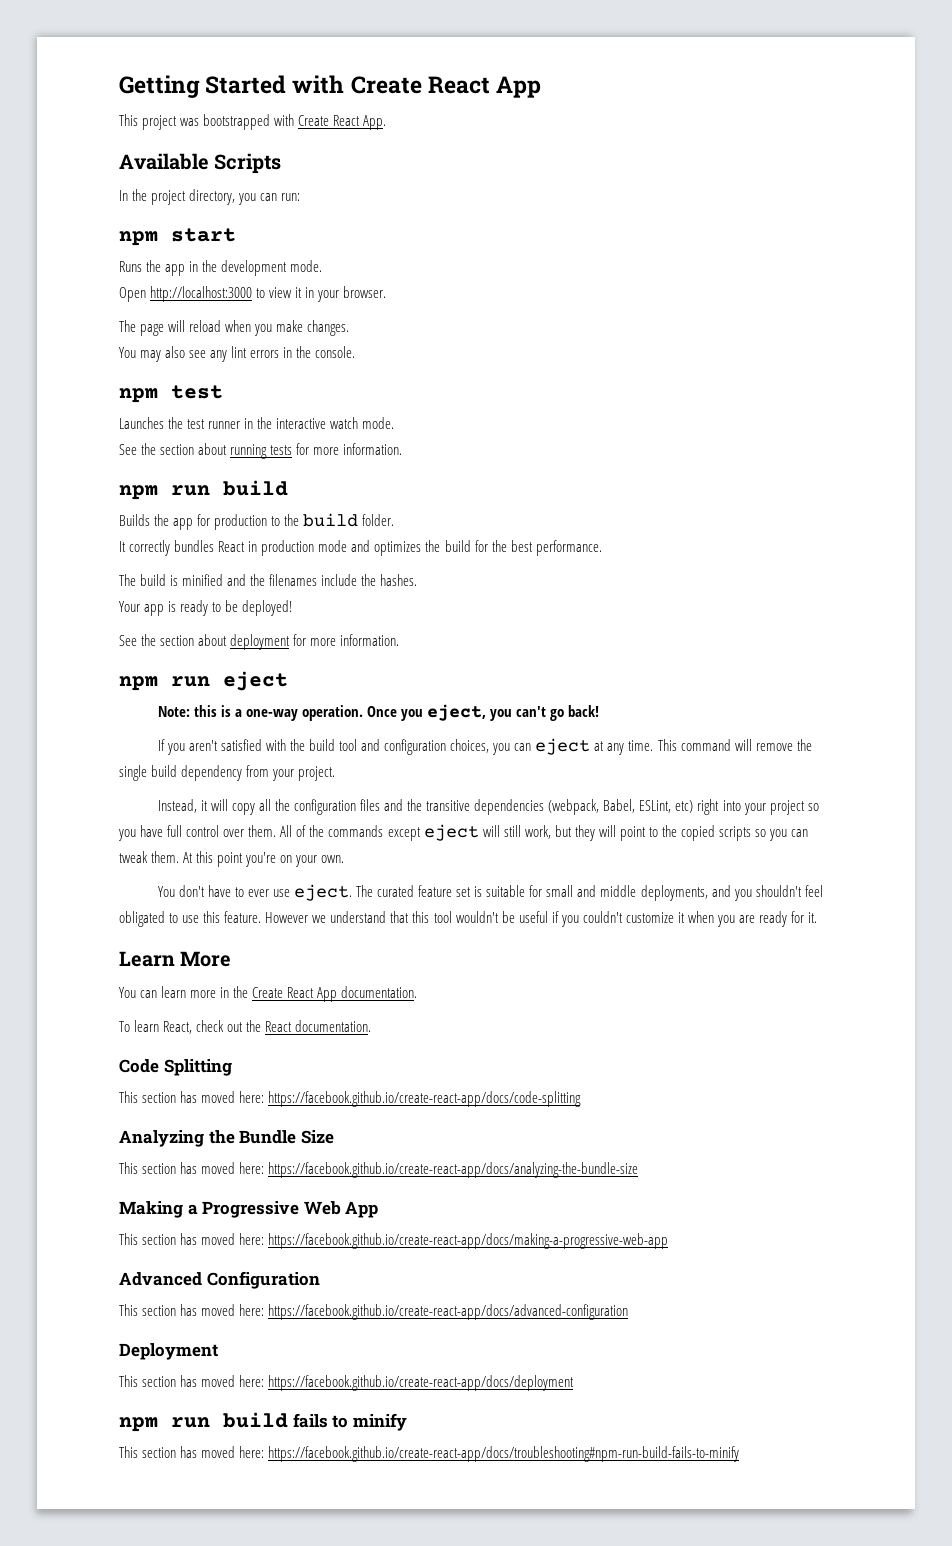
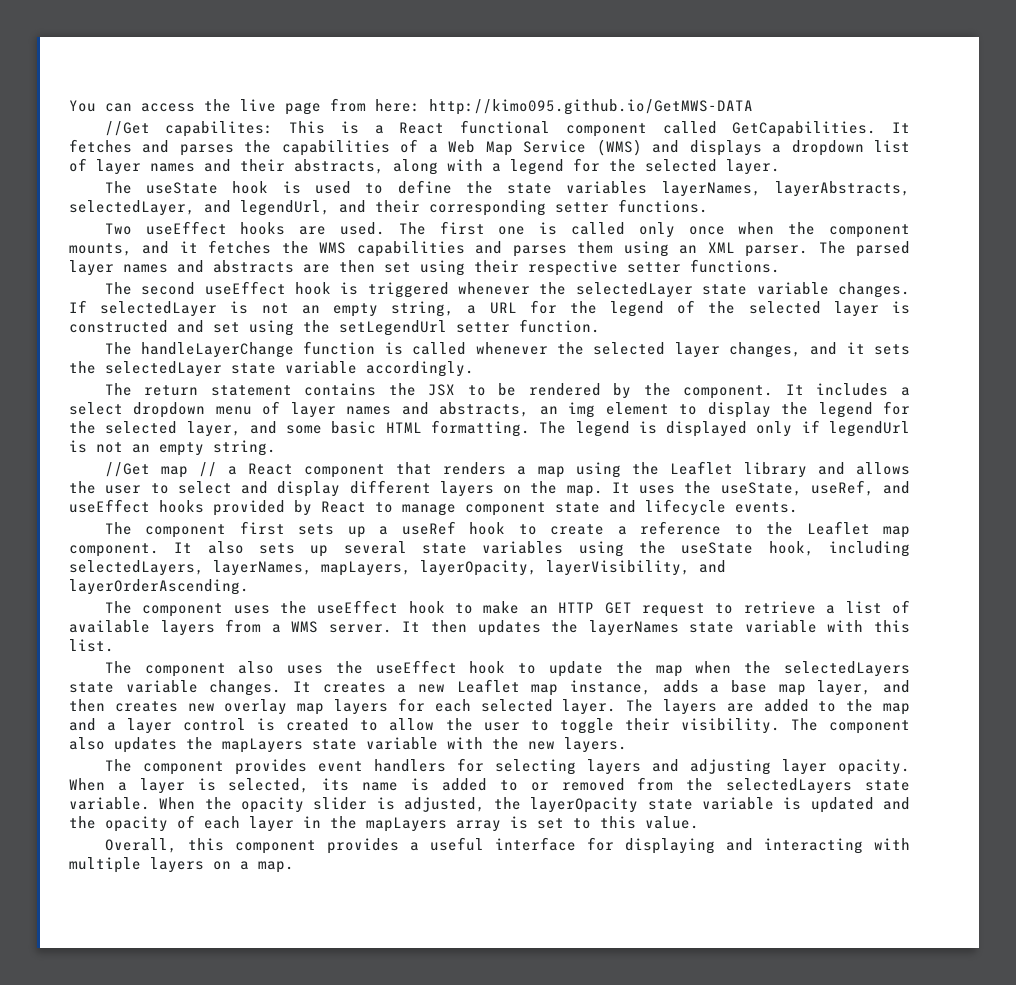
[119,75,542,98] [119,114,387,130] [119,153,282,174] [119,189,301,205] [119,228,236,246] [119,260,323,276] [119,286,387,302] [119,320,350,336] [119,346,356,362] [119,385,223,403] [119,417,395,429] [119,443,403,459] [119,480,288,500] [119,513,395,530] [119,540,602,556] [119,574,418,586] [119,600,293,616] [119,634,400,650] [119,671,288,691] [157,704,600,721] [157,738,812,755] [119,765,336,781] [157,799,819,815] [118,824,809,841] [119,851,345,867] [157,884,823,901] [119,911,818,927] [119,951,232,967] [119,986,418,1002] [119,1020,372,1034] [119,1059,232,1076] [119,1091,582,1107] [119,1130,334,1147] [119,1162,639,1178] [119,1201,379,1218] [119,1233,669,1249] [119,1271,320,1289] [119,1304,629,1320] [119,1343,218,1360] [119,1375,575,1391] [119,1412,407,1432] [119,1446,740,1462] Getting Started with Create React App // This project was bootstrapped with Create React App. // Available Scripts // In the project directory, you can run: // npm start // Runs the app in the development mode. // Open http://localhost:3000 to view it in your browser. // The page will reload when you make changes. // You may also see any lint errors in the console. // npm test // Launches the test runner in the interactive watch mode. // See the section about running tests for more information. // npm run build // Builds the app for production to the build folder. // It correctly bundles React in production mode and optimizes the build for the best performance. // The build is minified and the filenames include the hashes. // Your app is ready to be deployed! // See the section about deployment for more information. // npm run eject // Note: this is a one-way operation. Once you eject, you can't go back! // If you aren't satisfied with the build tool and configuration choices, you can eject at any time. This command will remove the single build dependency from your project. // Instead, it will copy all the configuration files and the transitive dependencies (webpack, Babel, ESLint, etc) right into your project so you have full control over them. All of the commands except eject will still work, but they will point to the copied scripts so you can tweak them. At this point you're on your own. // You don't have to ever use eject. The curated feature set is suitable for small and middle deployments, and you shouldn't feel obligated to use this feature. However we understand that this tool wouldn't be useful if you couldn't customize it when you are ready for it. // Learn More // You can learn more in the Create React App documentation. // To learn React, check out the React documentation. // Code Splitting // This section has moved here: https://facebook.github.io/create-react-app/docs/code-splitting // Analyzing the Bundle Size // This section has moved here: https://facebook.github.io/create-react-app/docs/analyzing-the-bundle-size // Making a Progressive Web App // This section has moved here: https://facebook.github.io/create-react-app/docs/making-a-progressive-web-app // Advanced Configuration // This section has moved here: https://facebook.github.io/create-react-app/docs/advanced-configuration // Deployment // This section has moved here: https://facebook.github.io/create-react-app/docs/deployment // npm run build fails to minify // This section has moved here: https://facebook.github.io/create-react-app/docs/troubleshooting#npm-run-build-fails-to-minify -> [69,98,753,115] [104,120,911,137] [69,139,910,156] [69,158,780,175] [104,180,911,197] [69,199,708,216] [104,221,910,238] [69,240,911,257] [69,259,780,276] [104,281,910,298] [69,300,910,317] [69,319,600,336] [104,341,911,358] [69,361,474,377] [104,383,911,399] [69,401,910,418] [69,420,911,437] [69,440,276,456] [104,461,910,478] [69,480,910,497] [69,499,798,516] [104,521,911,538] [69,541,911,557] [69,560,726,576] [69,579,249,595] [104,600,910,617] [69,619,910,636] [69,639,114,652] [104,660,911,677] [69,679,910,696] [69,698,910,715] [69,718,911,734] [69,737,627,753] [104,758,910,775] [69,777,911,794] [69,797,910,813] [69,815,699,832] [104,837,910,854] [69,857,294,873] You can access the live page from here: http://kimo095.github.io/GetMWS-DATA // //Get capabilites: This is a React functional component called GetCapabilities. It fetches and parses the capabilities of a Web Map Service (WMS) and displays a dropdown list of layer names and their abstracts, along with a legend for the selected layer. // The useState hook is used to define the state variables layerNames, layerAbstracts, selectedLayer, and legendUrl, and their corresponding setter functions. // Two useEffect hooks are used. The first one is called only once when the component mounts, and it fetches the WMS capabilities and parses them using an XML parser. The parsed layer names and abstracts are then set using their respective setter functions. // The second useEffect hook is triggered whenever the selectedLayer state variable changes. If selectedLayer is not an empty string, a URL for the legend of the selected layer is constructed and set using the setLegendUrl setter function. // The handleLayerChange function is called whenever the selected layer changes, and it sets the selectedLayer state variable accordingly. // The return statement contains the JSX to be rendered by the component. It includes a select dropdown menu of layer names and abstracts, an img element to display the legend for the selected layer, and some basic HTML formatting. The legend is displayed only if legendUrl is not an empty string. // //Get map // a React component that renders a map using the Leaflet library and allows the user to select and display different layers on the map. It uses the useState, useRef, and useEffect hooks provided by React to manage component state and lifecycle events. // The component first sets up a useRef hook to create a reference to the Leaflet map component. It also sets up several state variables using the useState hook, including selectedLayers, layerNames, mapLayers, layerOpacity, layerVisibility, and layerOrderAscending. // The component uses the useEffect hook to make an HTTP GET request to retrieve a list of available layers from a WMS server. It then updates the layerNames state variable with this list. // The component also uses the useEffect hook to update the map when the selectedLayers state variable changes. It creates a new Leaflet map instance, adds a base map layer, and then creates new overlay map layers for each selected layer. The layers are added to the map and a layer control is created to allow the user to toggle their visibility. The component also updates the mapLayers state variable with the new layers. // The component provides event handlers for selecting layers and adjusting layer opacity. When a layer is selected, its name is added to or removed from the selectedLayers state variable. When the opacity slider is adjusted, the layerOpacity state variable is updated and the opacity of each layer in the mapLayers array is set to this value. // Overall, this component provides a useful interface for displaying and interacting with multiple layers on a map.

